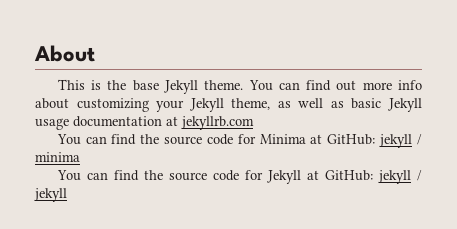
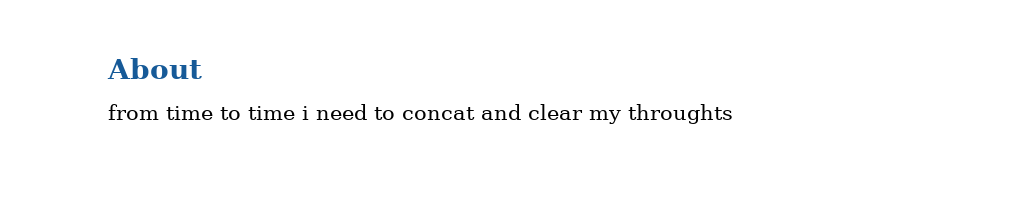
[57,79,422,94] [35,98,422,112] [35,116,254,130] [56,134,422,148] [35,152,80,162] [56,170,422,184] [34,188,67,202] This is the base Jekyll theme. You can find out more info about customizing your Jekyll theme, as well as basic Jekyll usage documentation at jekyllrb.com // You can find the source code for Minima at GitHub: jekyll / minima // You can find the source code for Jekyll at GitHub: jekyll / jekyll -> [108,104,733,124] from time to time i need to concat and clear my throughts

